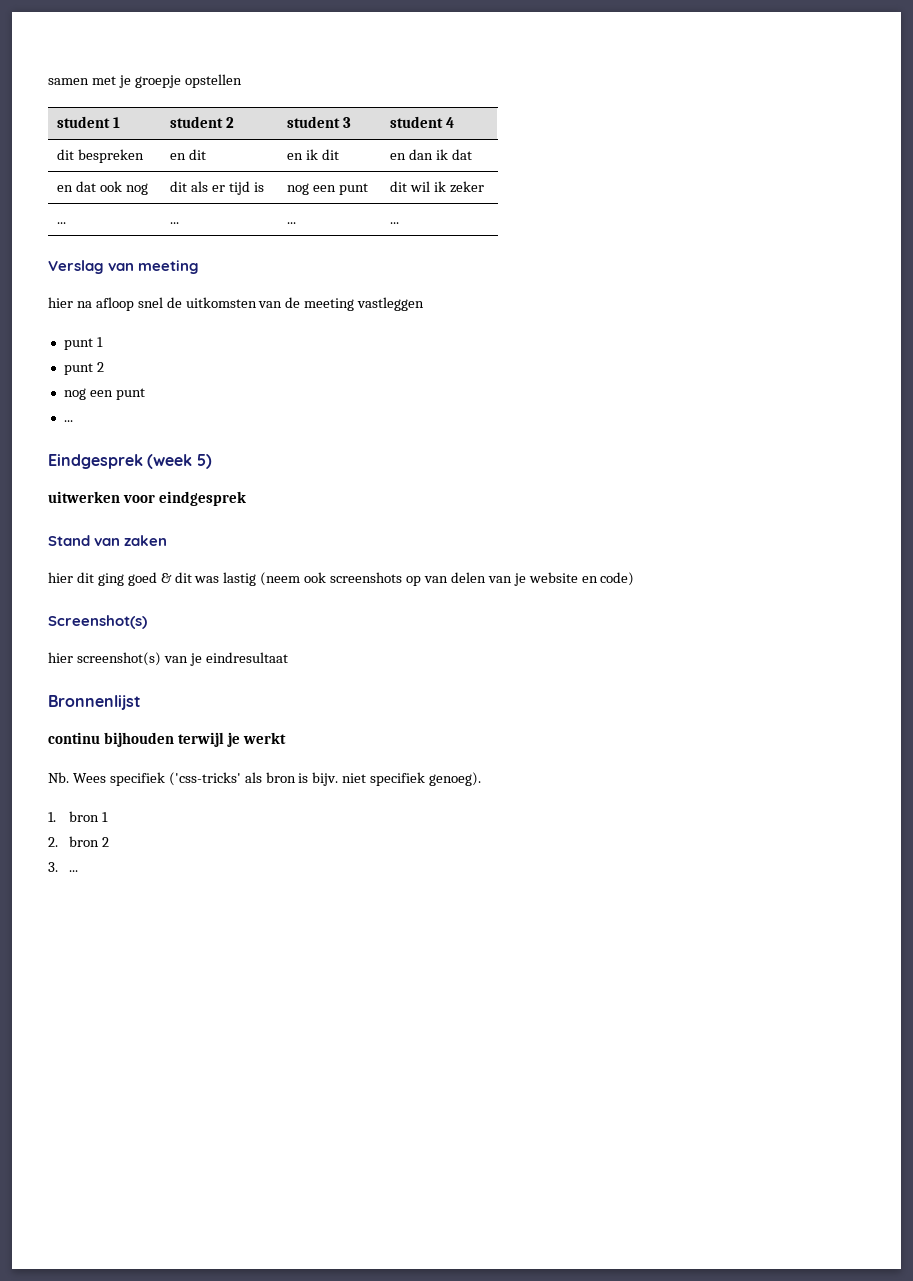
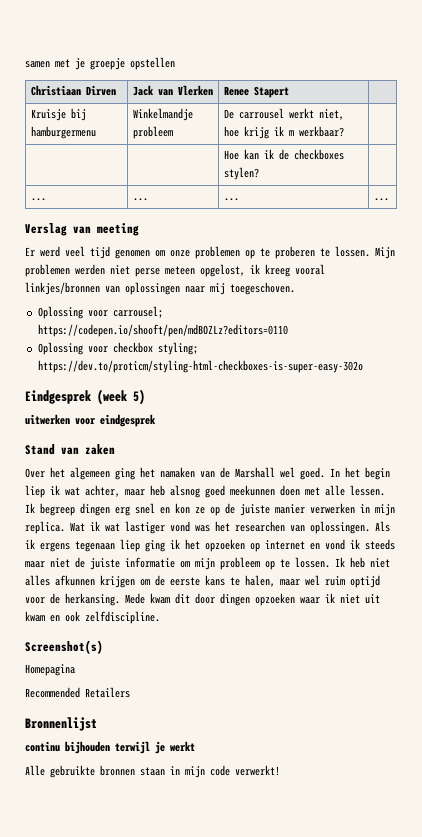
[57,116,120,128] [170,116,234,128] [287,116,351,128] [390,116,454,128] [57,149,144,163] [170,149,206,160] [287,149,339,160] [390,149,472,160] [57,181,148,195] [170,181,264,195] [287,183,368,195] [390,181,484,193] student 1 | student 2 | student 3 | student 4 // dit bespreken | en dit | en ik dit | en dan ik dat // en dat ook nog | dit als er tijd is | nog een punt | dit wil ik zeker -> [30,85,116,96] [132,85,213,96] [223,86,289,98] [30,108,86,121] [30,126,96,139] [132,108,193,121] [132,126,173,139] [223,108,344,120] [223,126,344,139] [223,149,344,160] [223,167,259,180] Christiaan Dirven | Jack van Vlerken | Renee Stapert | // Kruisje bij hamburgermenu | Winkelmandje probleem | De carrousel werkt niet, hoe krijg ik m werkbaar? | // | | Hoe kan ik de checkboxes stylen? |
[48,297,425,311] [63,337,103,350] [63,362,104,375] [63,388,145,400] [63,420,73,422] hier na afloop snel de uitkomsten van de meeting vastleggen // punt 1 // punt 2 // nog een punt // ... -> [25,246,395,259] [25,264,325,277] [25,282,295,295] [37,306,163,319] [37,324,288,337] [37,342,198,355] [37,360,363,373] Er werd veel tijd genomen om onze problemen op te proberen te lossen. Mijn problemen werden niet perse meteen opgelost, ik kreeg vooral linkjes/bronnen van oplossingen naar mij toegeschoven. // Oplossing voor carrousel; https://codepen.io/shooft/pen/mdBOZLz?editors=0110 // Oplossing voor checkbox styling; https://dev.to/proticm/styling-html-checkboxes-is-super-easy-302o
[48,572,635,586] [48,615,147,629] [48,652,288,666] hier dit ging goed & dit was lastig (neem ook screenshots op van delen van je website en code) // Screenshot(s) // hier screenshot(s) van je eindresultaat -> [25,467,390,480] [25,485,385,498] [25,503,395,516] [25,521,390,534] [25,539,395,552] [25,557,390,570] [25,575,380,588] [25,593,380,606] [25,611,160,624] [25,640,103,654] [25,664,75,676] [25,687,130,698] Over het algemeen ging het namaken van de Marshall wel goed. In het begin liep ik wat achter, maar heb alsnog goed meekunnen doen met alle lessen. Ik begreep dingen erg snel en kon ze op de juiste manier verwerken in mijn replica. Wat ik wat lastiger vond was het researchen van oplossingen. Als ik ergens tegenaan liep ging ik het opzoeken op internet en vond ik steeds maar niet de juiste informatie om mijn probleem op te lossen. Ik heb niet alles afkunnen krijgen om de eerste kans te halen, maar wel ruim optijd voor de herkansing. Mede kwam dit door dingen opzoeken waar ik niet uit kwam en ook zelfdiscipline. // Screenshot(s) // Homepagina // Recommended Retailers
[48,772,482,786] [48,811,109,822] [48,836,110,847] [48,862,79,872] Nb. Wees specifiek ('css-tricks' als bron is bijv. niet specifiek genoeg). // 1. bron 1 // 2. bron 2 // 3. ... -> [25,765,280,778] Alle gebruikte bronnen staan in mijn code verwerkt!

